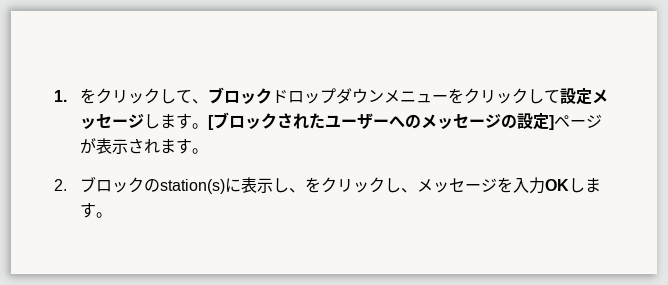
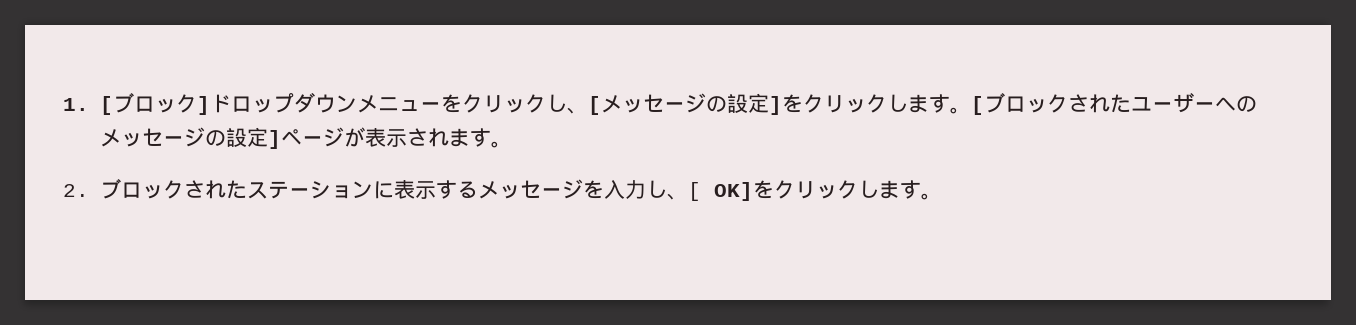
[79,87,272,104] をクリックして、ブロック -> [99,93,210,115] [ブロック]
[543,88,608,105] [79,114,144,129] て設定メッセージ -> [566,93,887,115] 、[メッセージの設定]をクリック
[143,177,569,194] のstation(s)に表示し、をクリックし、メッセージを入力OK -> [183,179,858,201] されたステーションに表示するメッセージを入力し、[ OK]をクリック

